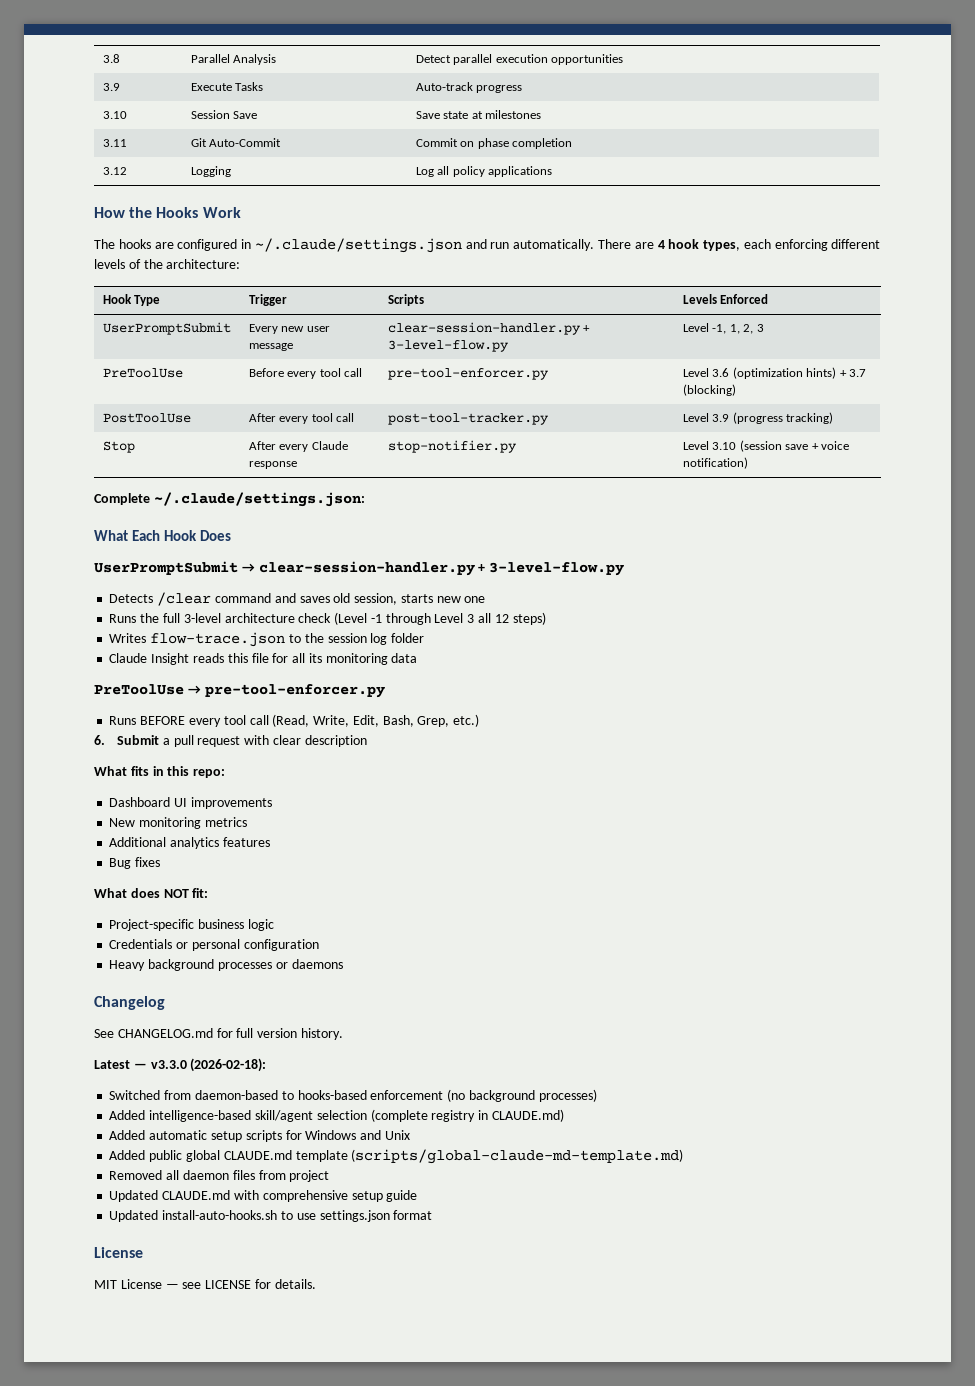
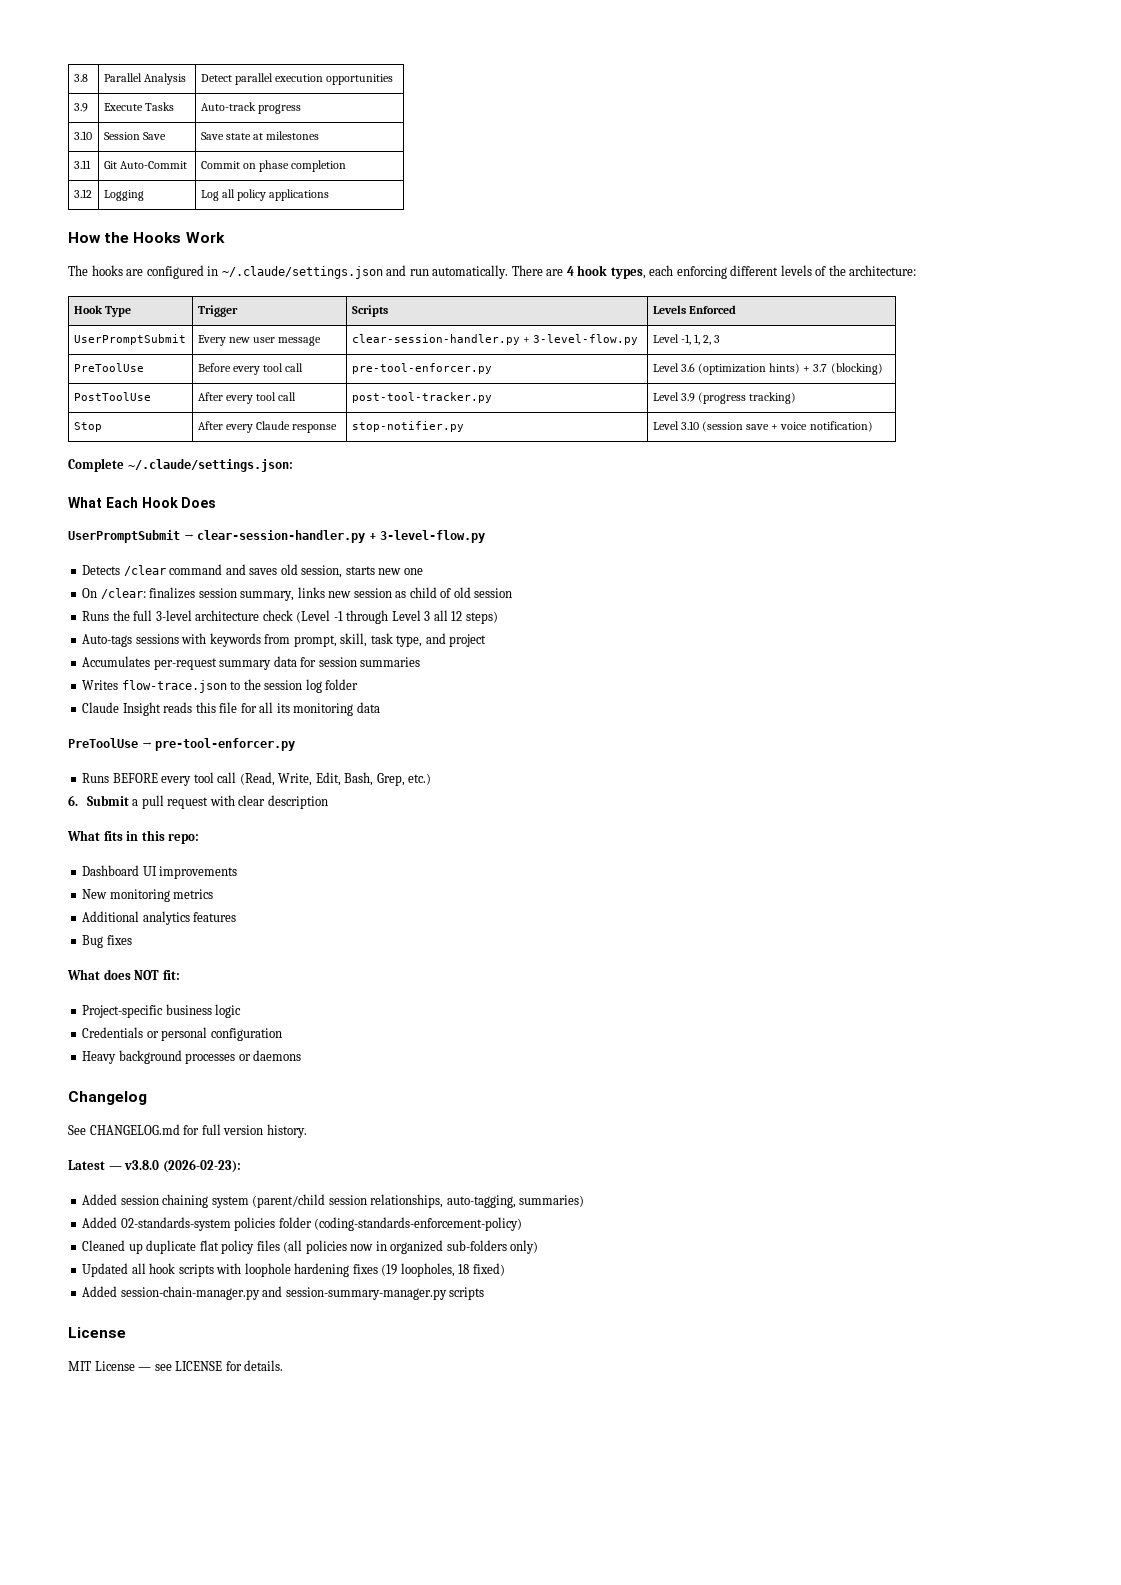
(486, 599) none -> [82,587,513,601] // On /clear: finalizes session summary, links new session as child of old session
(546, 618) none -> [82,633,487,647] [82,656,421,670] // Auto-tags sessions with keywords from prompt, skill, task type, and project // Accumulates per-request summary data for session summaries
[150,1058,267,1072] [109,1089,597,1102] [109,1109,564,1122] [109,1130,410,1142] [109,1149,684,1164] [109,1170,330,1182] [109,1190,418,1202] [109,1210,433,1222] v3.3.0 (2026-02-18): // Switched from daemon-based to hooks-based enforcement (no background processes) // Added intelligence-based skill/agent selection (complete registry in CLAUDE.md) // Added automatic setup scripts for Windows and Unix // Added public global CLAUDE.md template (scripts/global-claude-md-template.md) // Removed all daemon files from project // Updated CLAUDE.md with comprehensive setup guide // Updated install-auto-hooks.sh to use settings.json format -> [124,1159,241,1173] [82,1194,585,1208] [82,1217,523,1231] [82,1240,539,1254] [82,1263,505,1277] [82,1286,485,1300] v3.8.0 (2026-02-23): // Added session chaining system (parent/child session relationships, auto-tagging, summaries) // Added 02-standards-system policies folder (coding-standards-enforcement-policy) // Cleaned up duplicate flat policy files (all policies now in organized sub-folders only) // Updated all hook scripts with loophole hardening fixes (19 loopholes, 18 fixed) // Added session-chain-manager.py and session-summary-manager.py scripts

